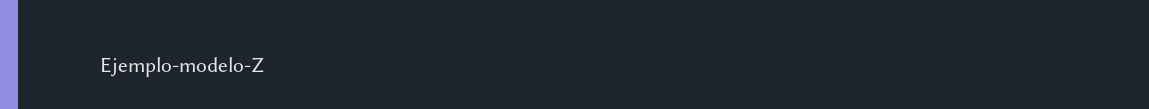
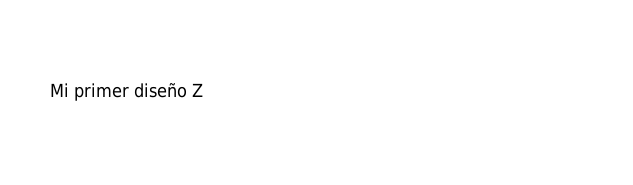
[100,57,264,77] Ejemplo-modelo-Z -> [50,83,203,101] Mi primer diseño Z

